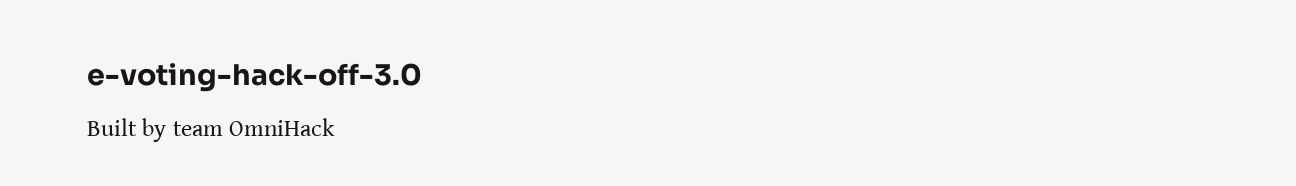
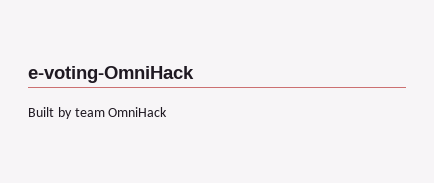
[87,63,422,92] e-voting-hack-off-3.0 -> [28,66,194,83] e-voting-OmniHack

